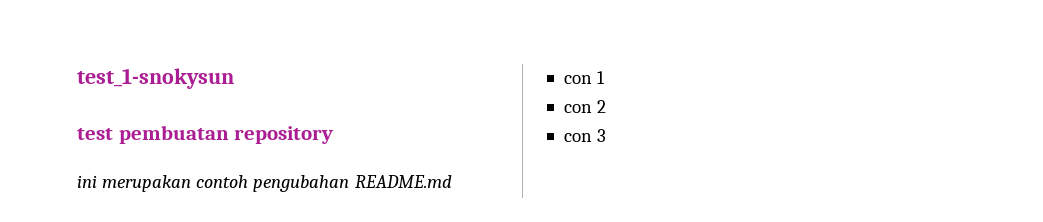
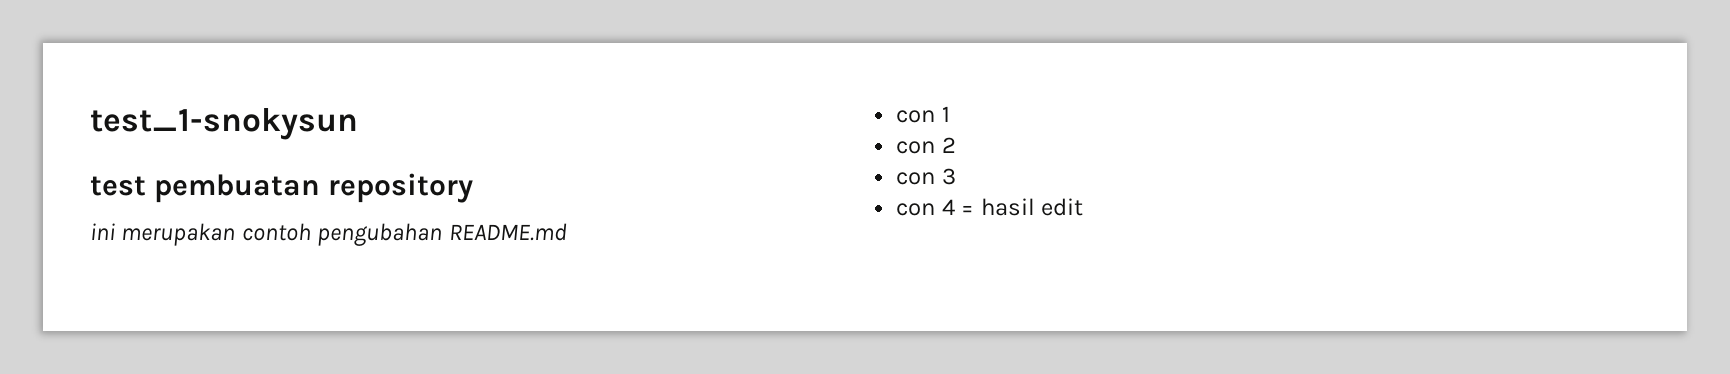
(607, 135) none -> [896,198,1084,216] // con 4 = hasil edit

